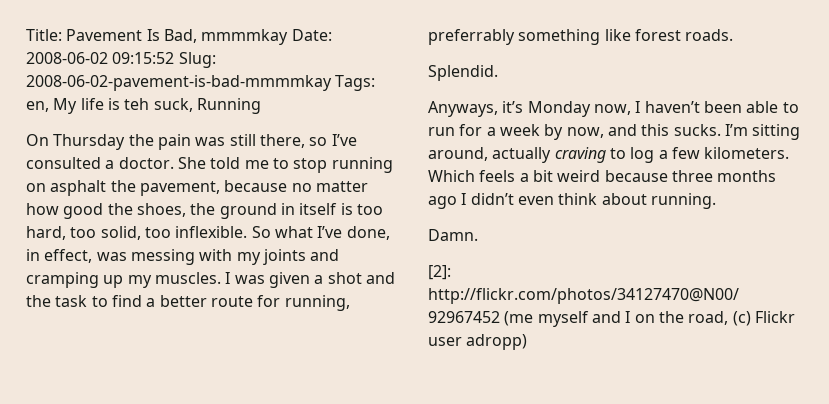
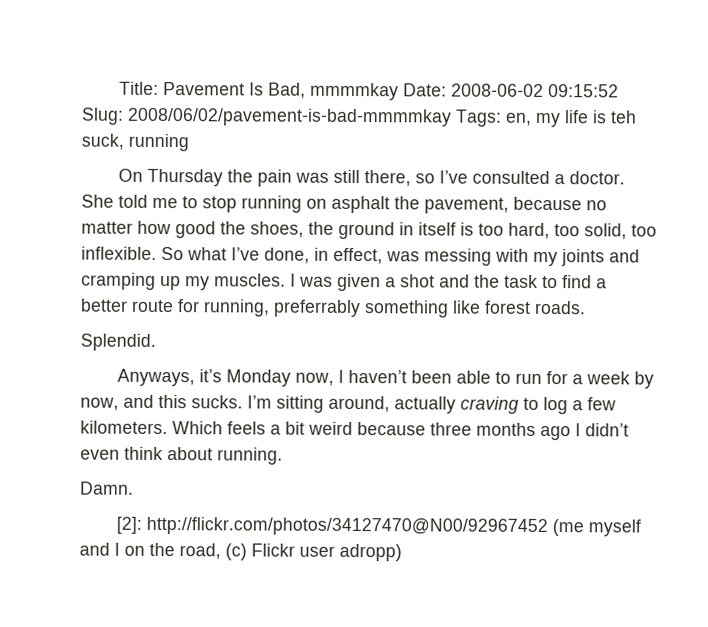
[26,75,332,91] 2008-06-02-pavement-is-bad-mmmmkay -> [127,107,452,127] 2008/06/02/pavement-is-bad-mmmmkay
[53,98,78,114] My -> [535,112,561,128] my
[196,98,261,114] Running -> [128,133,189,152] running

